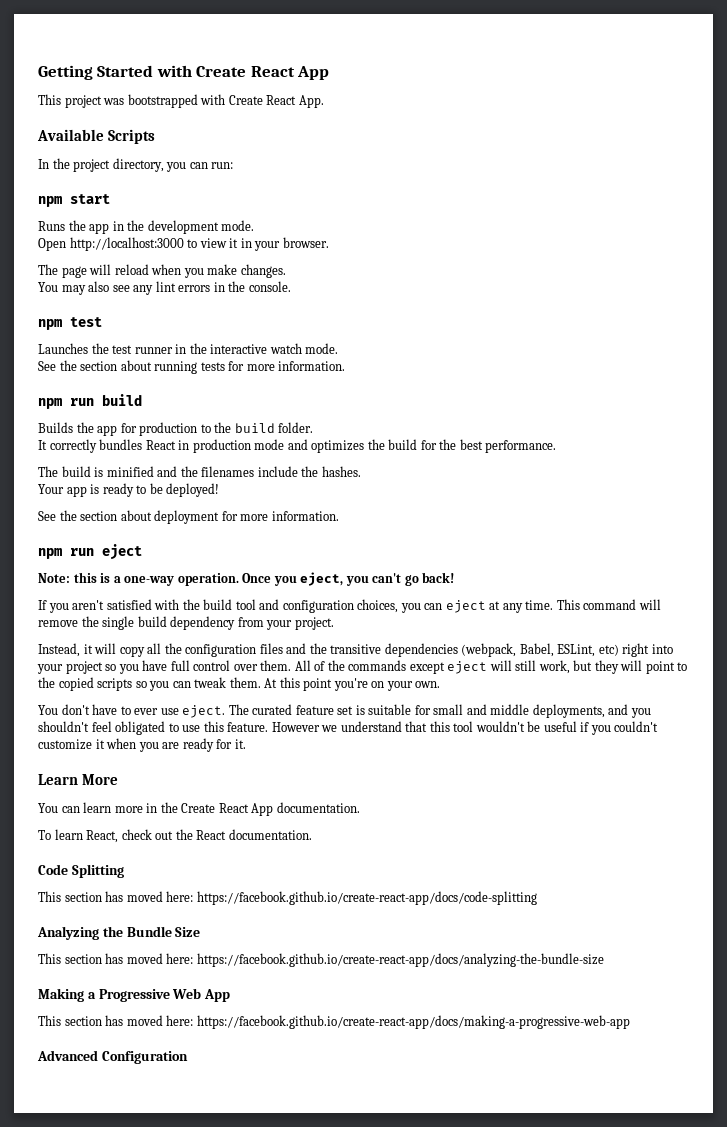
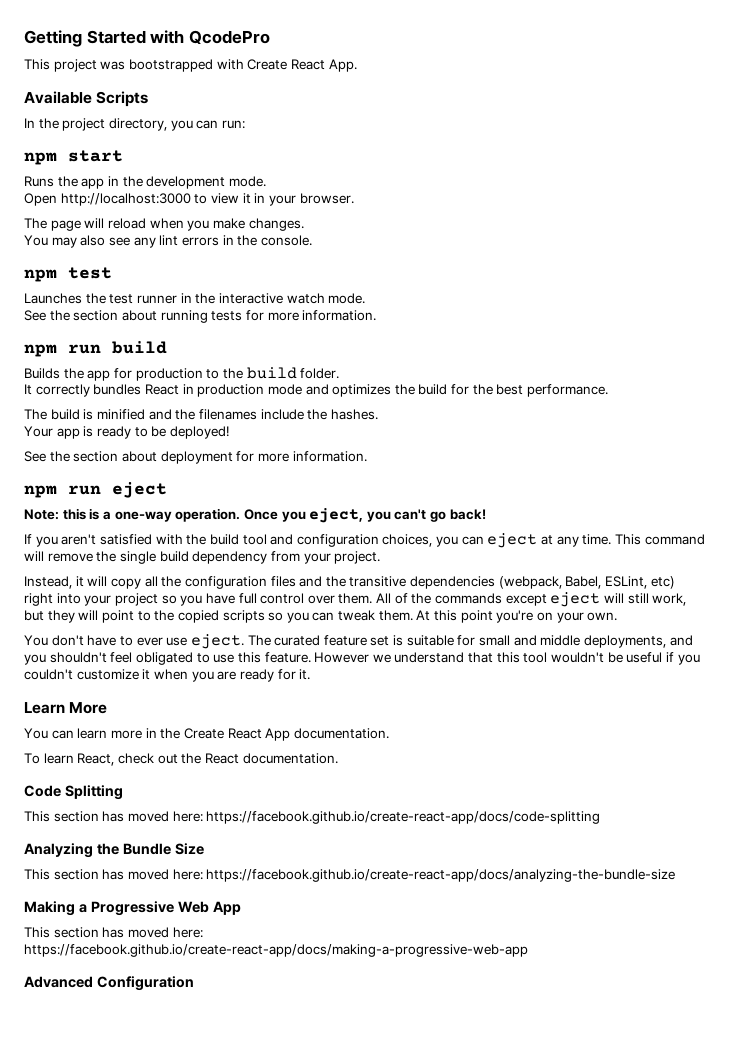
[196,66,330,80] Create React App -> [188,30,270,44] QcodePro

